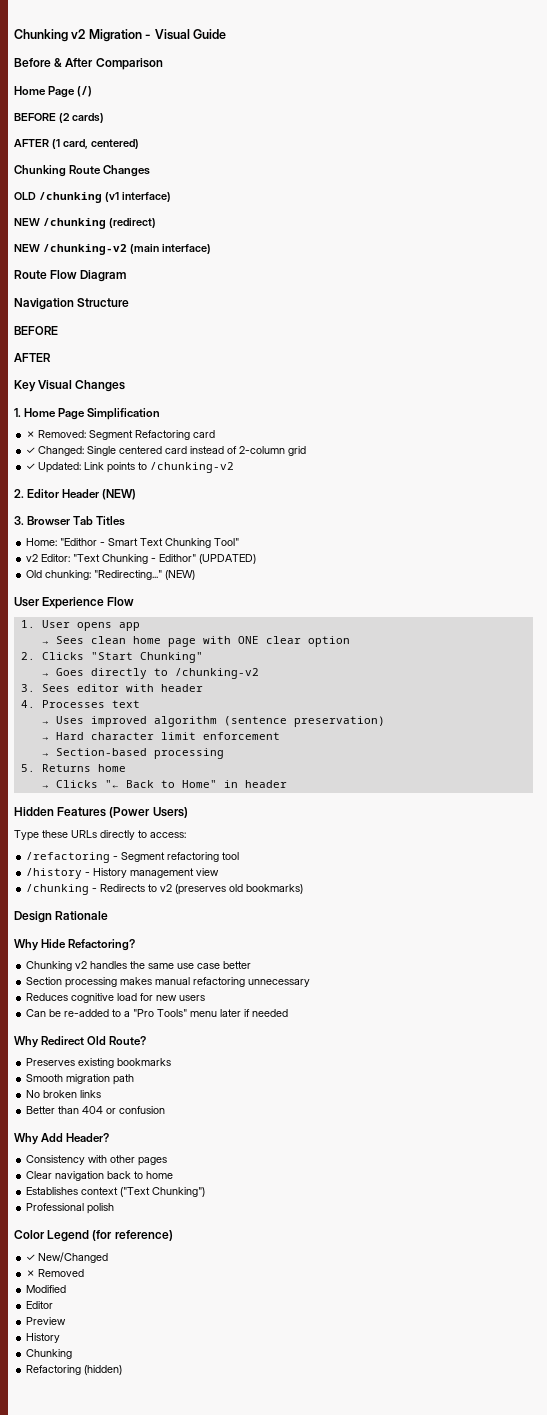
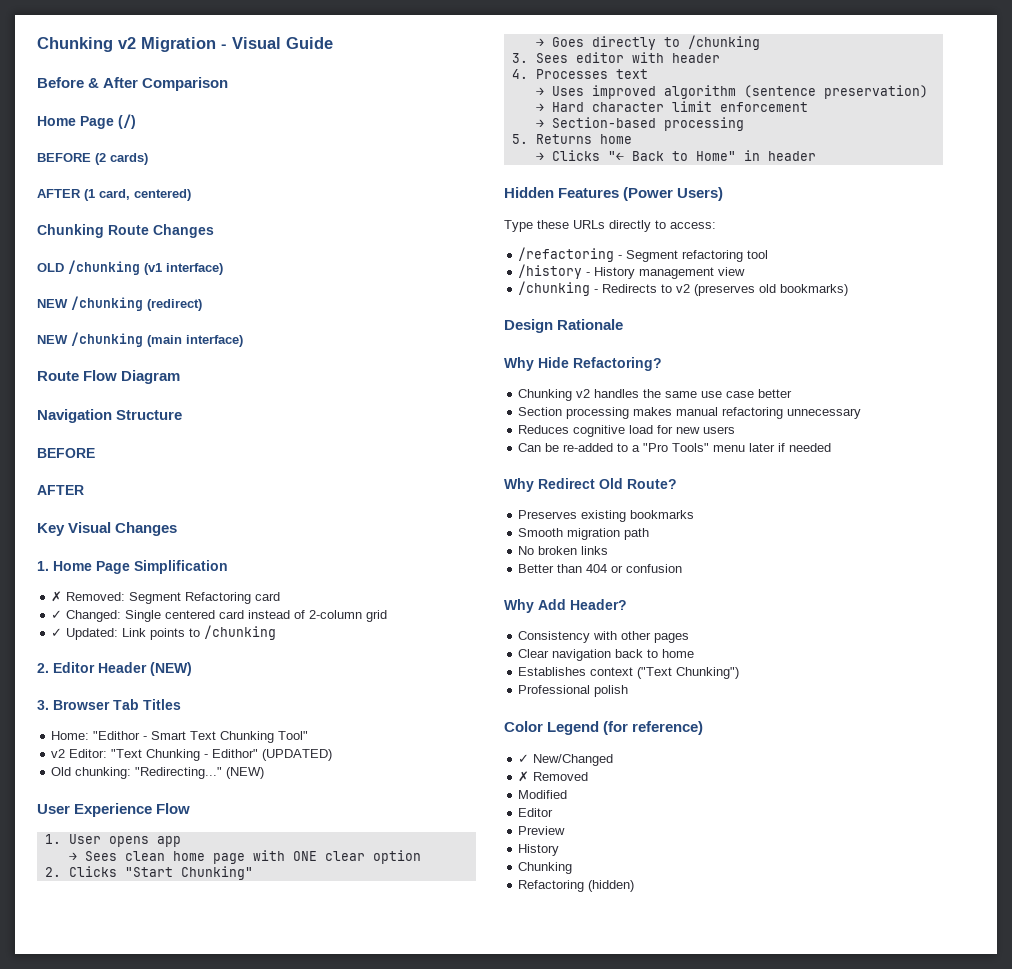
[42,244,127,255] /chunking-v2 -> [71,332,143,347] /chunking
[150,462,235,473] /chunking-v2 -> [204,625,277,640] /chunking
[174,668,259,679] /chunking-v2 -> [687,35,760,50] /chunking

